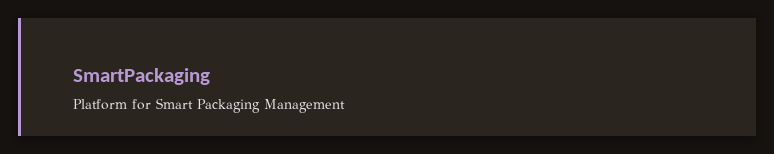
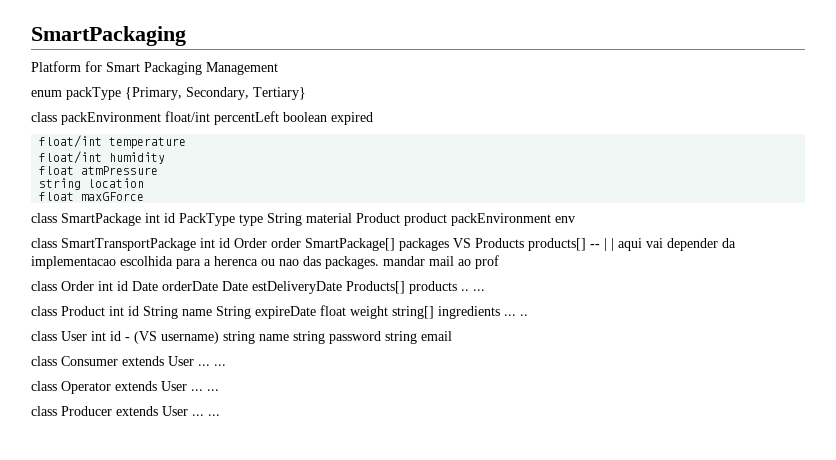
(345, 106) none -> [31,87,306,100] [31,111,373,125] [39,135,187,149] [39,151,166,164] [39,166,159,175] [39,178,145,190] [39,192,145,201] [31,213,575,226] [31,238,736,251] [31,255,499,269] [31,281,485,294] [31,305,528,319] [31,331,452,344] [31,356,226,366] [31,381,219,394] [31,406,220,416] // enum packType {Primary, Secondary, Tertiary} // class packEnvironment float/int percentLeft boolean expired // float/int temperature // float/int humidity // float atmPressure // string location // float maxGForce // class SmartPackage int id PackType type String material Product product packEnvironment env // class SmartTransportPackage int id Order order SmartPackage[] packages VS Products products[] -- | | aqui vai depender da implementacao escolhida para a herenca ou nao das packages. mandar mail ao prof // class Order int id Date orderDate Date estDeliveryDate Products[] products .. ... // class Product int id String name String expireDate float weight string[] ingredients ... .. // class User int id - (VS username) string name string password string email // class Consumer extends User ... ... // class Operator extends User ... ... // class Producer extends User ... ...

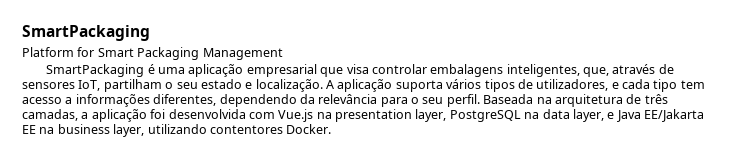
[31,87,306,100] [31,111,373,125] [39,135,187,149] [39,151,166,164] [39,166,159,175] [39,178,145,190] [39,192,145,201] [31,213,575,226] [31,238,736,251] [31,255,499,269] [31,281,485,294] [31,305,528,319] [31,331,452,344] [31,356,226,366] [31,381,219,394] [31,406,220,416] enum packType {Primary, Secondary, Tertiary} // class packEnvironment float/int percentLeft boolean expired // float/int temperature // float/int humidity // float atmPressure // string location // float maxGForce // class SmartPackage int id PackType type String material Product product packEnvironment env // class SmartTransportPackage int id Order order SmartPackage[] packages VS Products products[] -- | | aqui vai depender da implementacao escolhida para a herenca ou nao das packages. mandar mail ao prof // class Order int id Date orderDate Date estDeliveryDate Products[] products .. ... // class Product int id String name String expireDate float weight string[] ingredients ... .. // class User int id - (VS username) string name string password string email // class Consumer extends User ... ... // class Operator extends User ... ... // class Producer extends User ... ... -> [46,64,674,77] [22,79,705,92] [22,94,668,107] [22,109,704,122] [22,124,332,137] SmartPackaging é uma aplicação empresarial que visa controlar embalagens inteligentes, que, através de sensores IoT, partilham o seu estado e localização. A aplicação suporta vários tipos de utilizadores, e cada tipo tem acesso a informações diferentes, dependendo da relevância para o seu perfil. Baseada na arquitetura de três camadas, a aplicação foi desenvolvida com Vue.js na presentation layer, PostgreSQL na data layer, e Java EE/Jakarta EE na business layer, utilizando contentores Docker.

